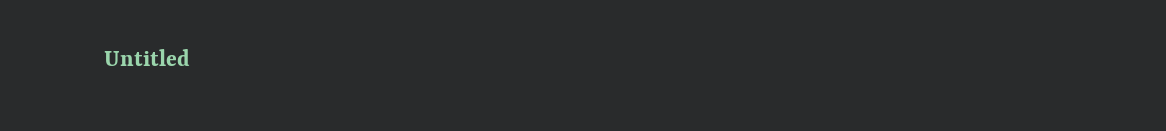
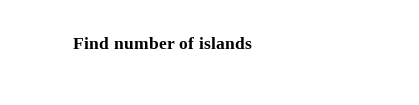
[104,49,190,66] Untitled -> [73,37,253,49] Find number of islands

